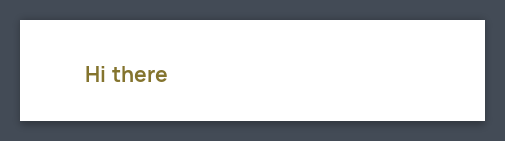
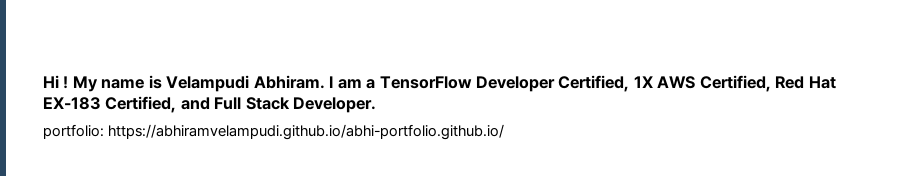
[111,66,168,82] there -> [63,75,836,92] [43,96,377,113] [43,124,505,140] ! My name is Velampudi Abhiram. I am a TensorFlow Developer Certified, 1X AWS Certified, Red Hat EX-183 Certified, and Full Stack Developer. // portfolio: https://abhiramvelampudi.github.io/abhi-portfolio.github.io/

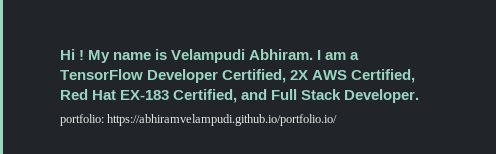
[633,76,653,88] 1X -> [290,70,309,80] 2X
[108,124,505,140] https://abhiramvelampudi.github.io/abhi-portfolio.github.io/ -> [107,114,338,126] https://abhiramvelampudi.github.io/portfolio.io/

